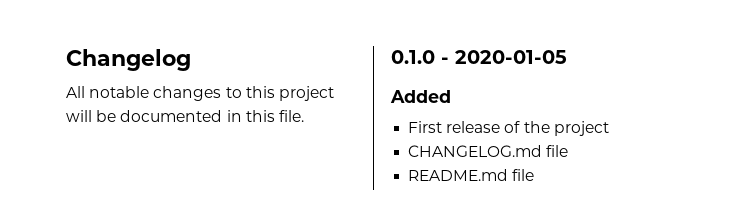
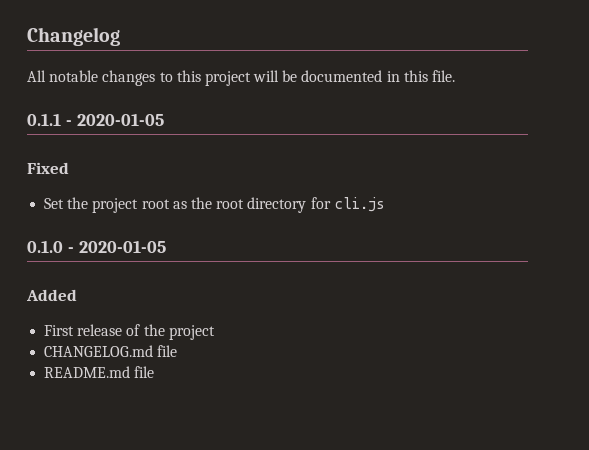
(304, 116) none -> [27,113,164,126] [27,162,69,174] [44,197,385,213] // 0.1.1 - 2020-01-05 // Fixed // Set the project root as the root directory for cli.js

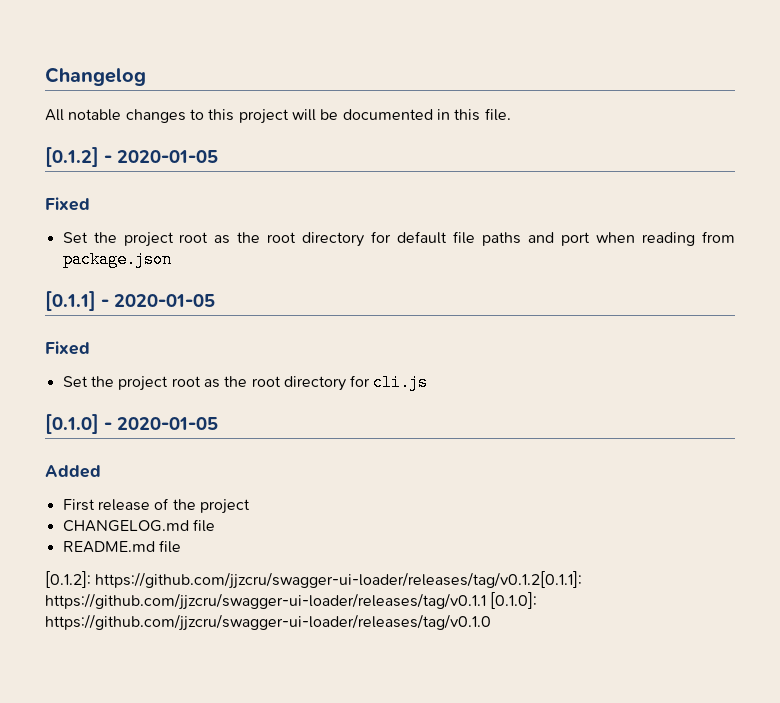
[27,113,61,126] 0.1.1 -> [45,147,218,167] [45,197,90,211] [62,231,735,247] [62,251,172,268] [45,291,96,311] [0.1.2] - 2020-01-05 // Fixed // Set the project root as the root directory for default file paths and port when reading from package.json // [0.1.1]
[27,240,63,253] 0.1.0 -> [45,414,99,434] [0.1.0]
(155, 372) none -> [45,571,583,589] [45,592,538,610] [45,614,491,631] // [0.1.2]: https://github.com/jjzcru/swagger-ui-loader/releases/tag/v0.1.2[0.1.1]: https://github.com/jjzcru/swagger-ui-loader/releases/tag/v0.1.1 [0.1.0]: https://github.com/jjzcru/swagger-ui-loader/releases/tag/v0.1.0

